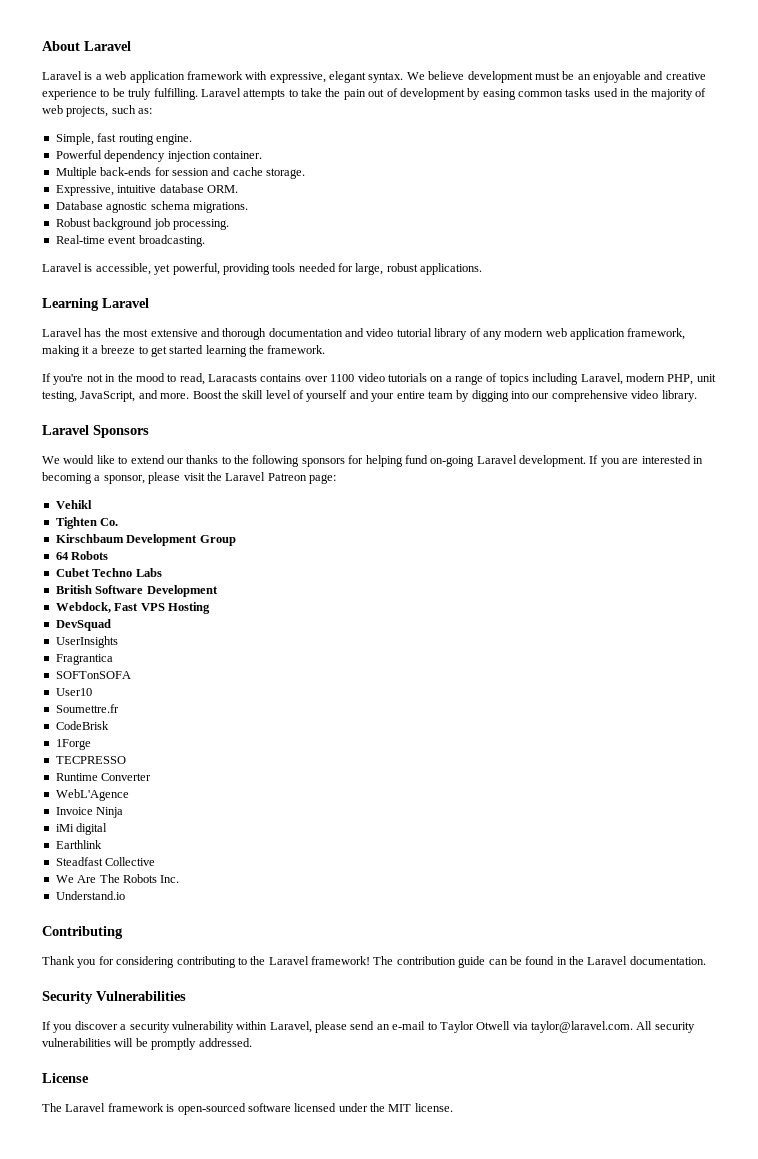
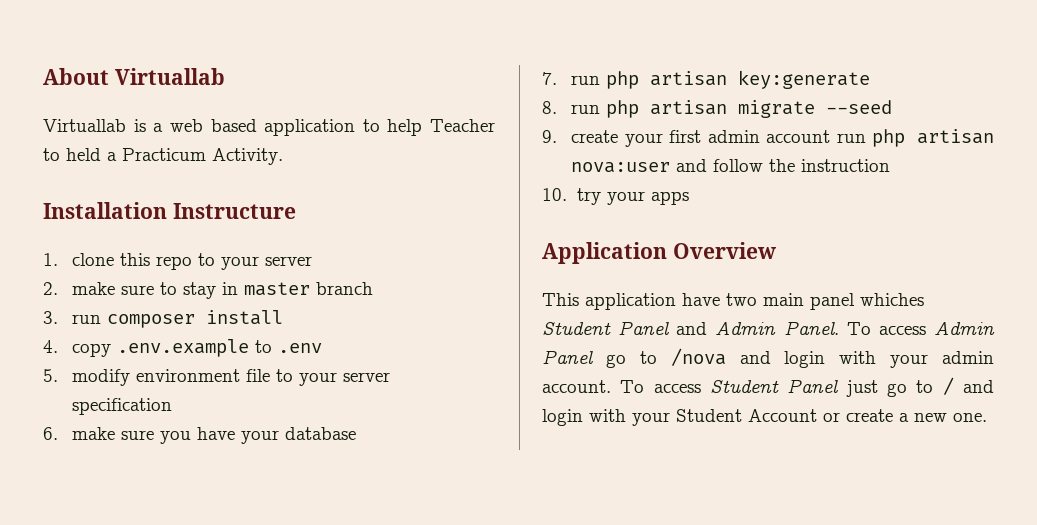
[84,41,131,51] [42,71,82,80] Laravel // Laravel -> [114,68,225,85] [43,119,126,132] Virtuallab // Virtuallab
[129,71,706,83] [42,88,707,100] [42,105,153,117] [55,133,192,145] [55,150,262,162] [55,167,305,179] [55,184,238,196] [55,201,248,213] [55,218,229,230] [55,235,205,247] [42,263,483,275] [42,298,149,311] [42,328,686,340] [42,345,326,357] [42,373,716,385] [42,390,697,402] [42,425,149,438] [42,455,703,467] [42,472,336,484] [55,500,92,509] [55,517,119,529] [55,534,236,546] [55,551,109,560] [55,568,162,577] [55,585,218,597] [55,602,210,614] [55,619,111,631] [55,636,118,648] [55,654,113,665] [55,671,131,679] [55,688,92,696] [55,704,119,713] [55,721,109,730] [55,739,91,750] [55,756,126,764] [55,773,152,781] [55,789,129,801] [55,807,124,818] [55,823,108,835] [55,840,102,849] [55,857,156,866] [55,874,180,883] [55,891,125,900] [42,926,123,939] [42,956,706,968] [42,991,186,1004] [42,1021,695,1033] [42,1038,252,1050] [42,1073,89,1083] [42,1103,453,1115] application framework with expressive, elegant syntax. We believe development must be an enjoyable and creative experience to be truly fulfilling. Laravel attempts to take the pain out of development by easing common tasks used in the majority of web projects, such as: // Simple, fast routing engine. // Powerful dependency injection container. // Multiple back-ends for session and cache storage. // Expressive, intuitive database ORM. // Database agnostic schema migrations. // Robust background job processing. // Real-time event broadcasting. // Laravel is accessible, yet powerful, providing tools needed for large, robust applications. // Learning Laravel // Laravel has the most extensive and thorough documentation and video tutorial library of any modern web application framework, making it a breeze to get started learning the framework. // If you're not in the mood to read, Laracasts contains over 1100 video tutorials on a range of topics including Laravel, modern PHP, unit testing, JavaScript, and more. Boost the skill level of yourself and your entire team by digging into our comprehensive video library. // Laravel Sponsors // We would like to extend our thanks to the following sponsors for helping fund on-going Laravel development. If you are interested in becoming a sponsor, please visit the Laravel Patreon page: // Vehikl // Tighten Co. // Kirschbaum Development Group // 64 Robots // Cubet Techno Labs // British Software Development // Webdock, Fast VPS Hosting // DevSquad // UserInsights // Fragrantica // SOFTonSOFA // User10 // Soumettre.fr // CodeBrisk // 1Forge // TECPRESSO // Runtime Converter // WebL'Agence // Invoice Ninja // iMi digital // Earthlink // Steadfast Collective // We Are The Robots Inc. // Understand.io // Contributing // Thank you for considering contributing to the Laravel framework! The contribution guide can be found in the Laravel documentation. // Security Vulnerabilities // If you discover a security vulnerability within Laravel, please send an e-mail to Taylor Otwell via taylor@laravel.com. All security vulnerabilities will be promptly addressed. // License // The Laravel framework is open-sourced software licensed under the MIT license. -> [210,119,495,136] [43,148,283,165] [43,202,296,219] [43,253,313,270] [43,282,374,299] [43,310,284,328] [43,339,323,357] [43,369,391,386] [72,398,173,415] [43,427,357,444] [542,70,871,89] [542,100,893,118] [542,129,994,147] [571,159,891,173] [542,188,689,205] [542,242,776,264] [542,293,924,310] [542,321,995,335] [542,348,994,368] [542,377,994,397] [542,409,987,426] based application to help Teacher to held a Practicum Activity. // Installation Instructure // 1. clone this repo to your server // 2. make sure to stay in master branch // 3. run composer install // 4. copy .env.example to .env // 5. modify environment file to your server specification // 6. make sure you have your database // 7. run php artisan key:generate // 8. run php artisan migrate --seed // 9. create your first admin account run php artisan nova:user and follow the instruction // 10. try your apps // Application Overview // This application have two main panel whiches Student Panel and Admin Panel. To access Admin Panel go to /nova and login with your admin account. To access Student Panel just go to / and login with your Student Account or create a new one.

